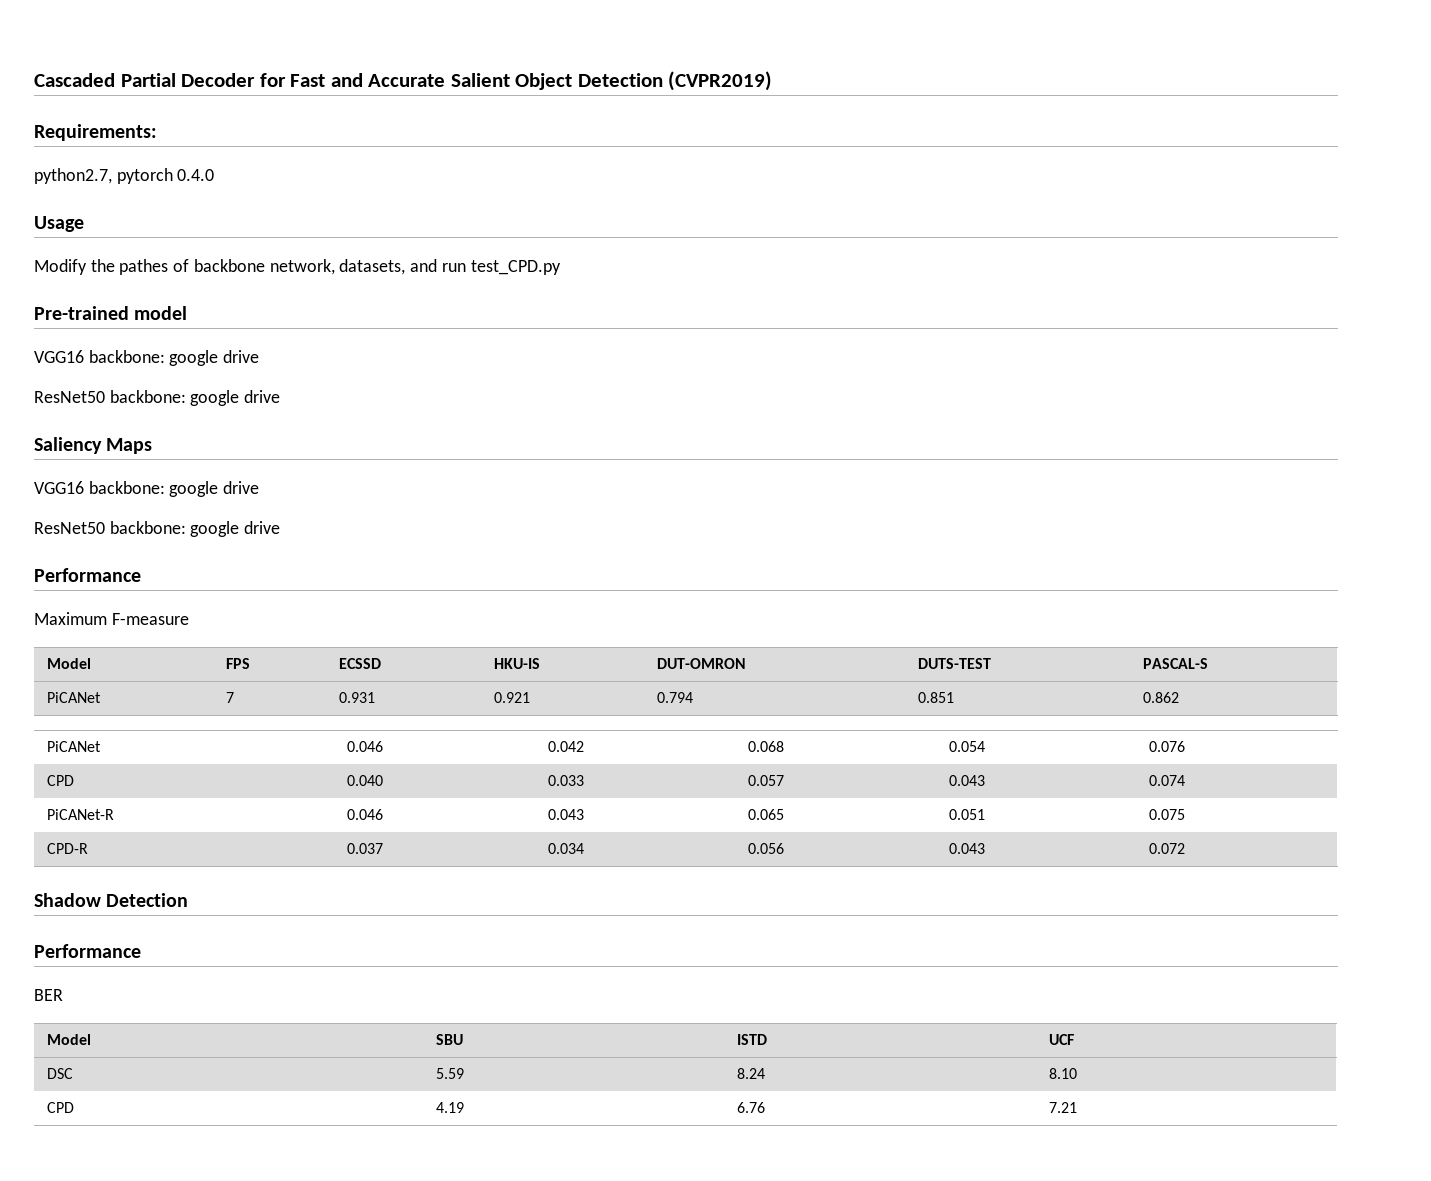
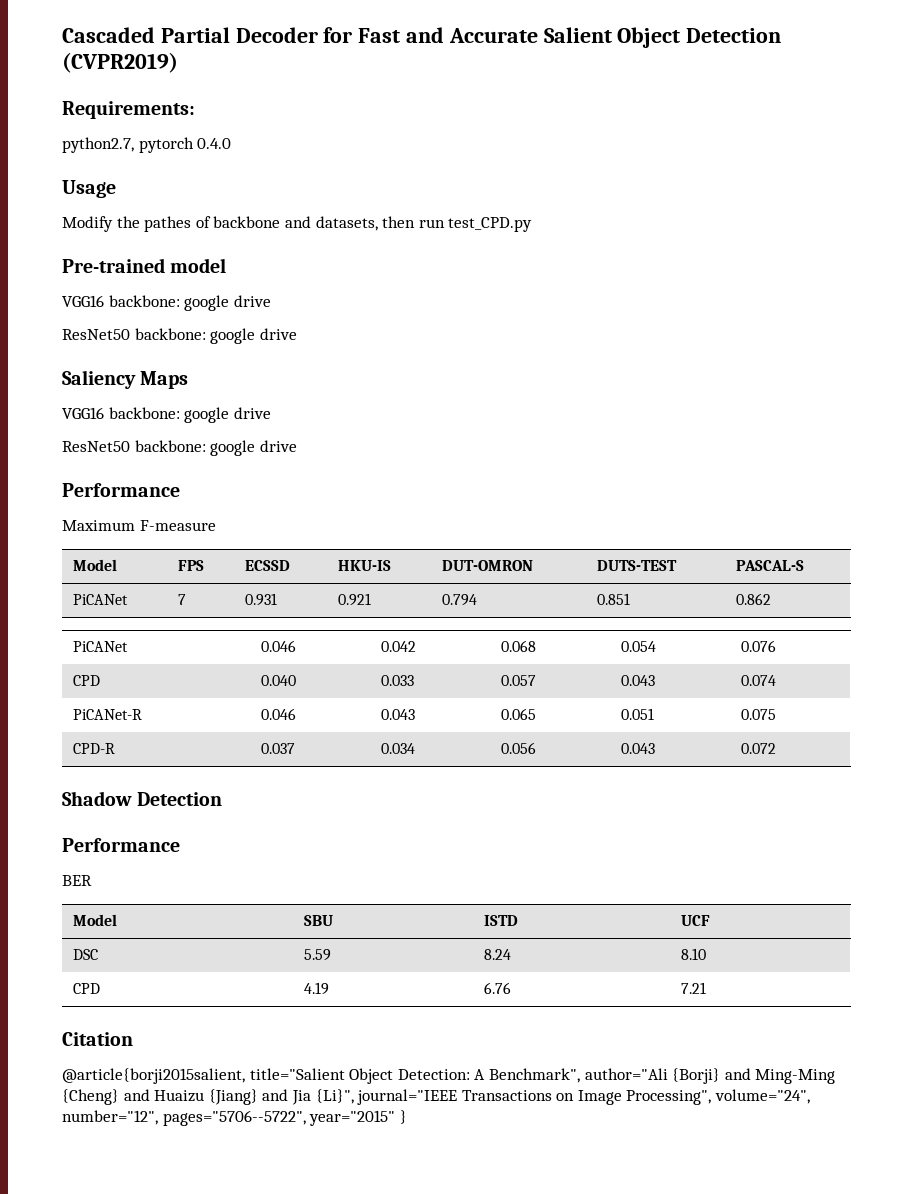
[269,259,438,275] network, datasets, and -> [284,216,416,231] and datasets, then
(1077, 1107) none -> [62,1032,133,1046] [62,1068,836,1084] [62,1089,811,1105] [62,1110,407,1126] // Citation // @article{borji2015salient, title="Salient Object Detection: A Benchmark", author="Ali {Borji} and Ming-Ming {Cheng} and Huaizu {Jiang} and Jia {Li}", journal="IEEE Transactions on Image Processing", volume="24", number="12", pages="5706--5722", year="2015" }

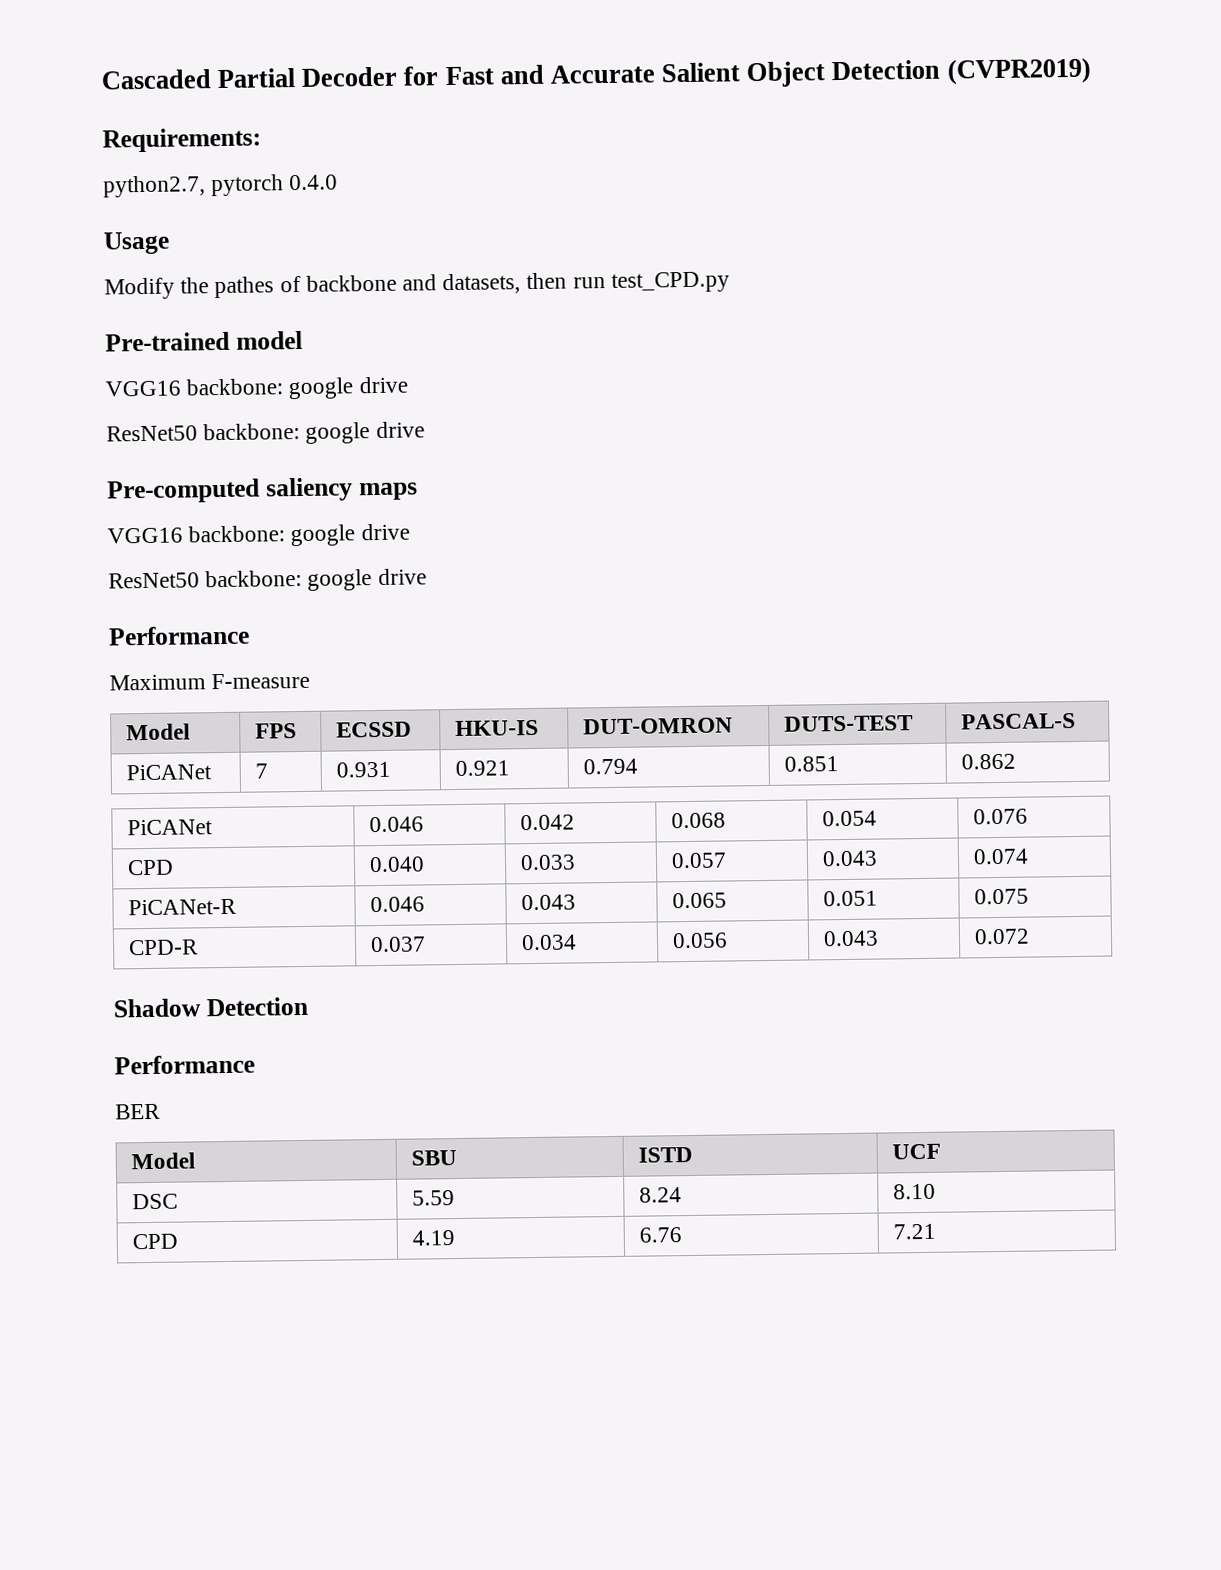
[62,370,189,389] Saliency Maps -> [107,477,418,504] Pre-computed saliency maps
[62,1032,133,1046] [62,1068,836,1084] [62,1089,811,1105] [62,1110,407,1126] // Citation // @article{borji2015salient, title="Salient Object Detection: A Benchmark", author="Ali {Borji} and Ming-Ming {Cheng} and Huaizu {Jiang} and Jia {Li}", journal="IEEE Transactions on Image Processing", volume="24", number="12", pages="5706--5722", year="2015" } -> (937, 1231) none

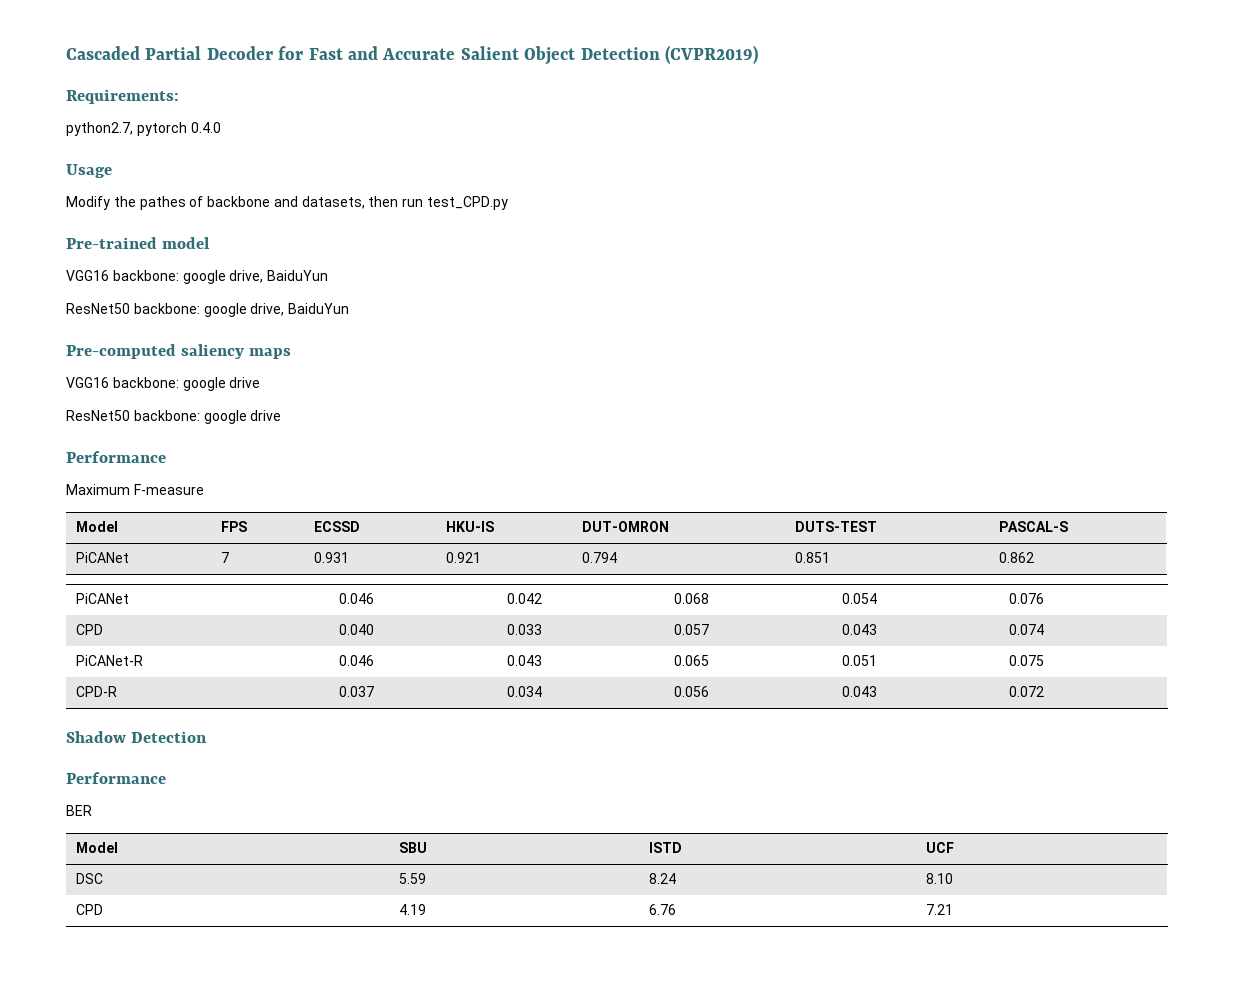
[358,376,408,394] [106,421,425,444] drive // ResNet50 backbone: google drive -> [229,270,329,283] [66,303,350,317] drive, BaiduYun // ResNet50 backbone: google drive, BaiduYun

